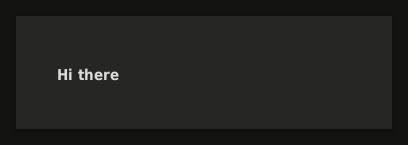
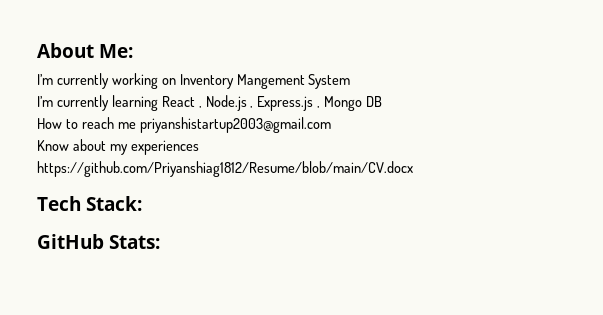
[57,68,119,81] Hi there -> [37,43,134,58] [37,73,351,89] [37,95,383,111] [37,117,331,133] [37,139,199,155] [37,161,413,177] [37,196,143,211] [37,234,161,249] About Me: // I’m currently working on Inventory Mangement System // I’m currently learning React , Node.js , Express.js , Mongo DB // How to reach me priyanshistartup2003@gmail.com // Know about my experiences https://github.com/Priyanshiag1812/Resume/blob/main/CV.docx // Tech Stack: // GitHub Stats:

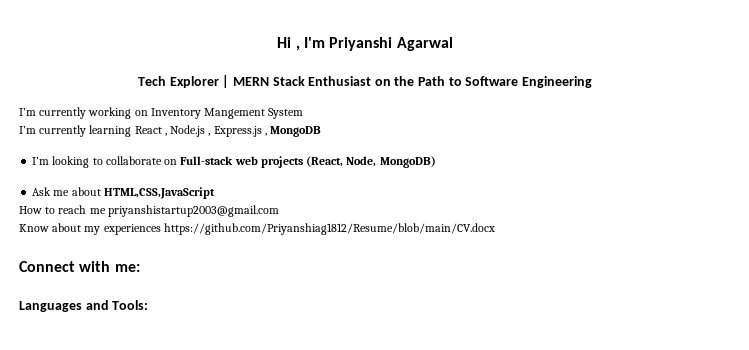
[37,43,134,58] About Me: -> [277,37,453,51] [137,75,593,88] Hi , I'm Priyanshi Agarwal // Tech Explorer | MERN Stack Enthusiast on the Path to Software Engineering
[324,96,383,111] Mongo DB -> [270,126,322,137] [32,156,436,168] [32,187,215,199] MongoDB // I’m looking to collaborate on Full-stack web projects (React, Node, MongoDB) // Ask me about HTML,CSS,JavaScript
[37,196,143,211] [37,234,161,249] Tech Stack: // GitHub Stats: -> [19,261,140,272] [19,300,149,312] Connect with me: // Languages and Tools:

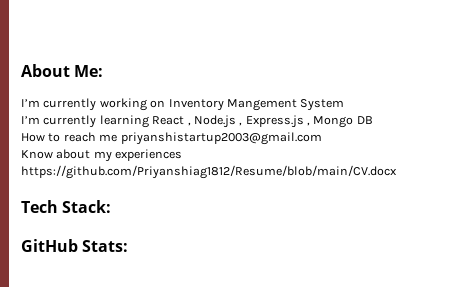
[277,37,453,51] [137,75,593,88] Hi , I'm Priyanshi Agarwal // Tech Explorer | MERN Stack Enthusiast on the Path to Software Engineering -> [21,64,104,77] About Me:
[270,126,322,137] [32,156,436,168] [32,187,215,199] MongoDB // I’m looking to collaborate on Full-stack web projects (React, Node, MongoDB) // Ask me about HTML,CSS,JavaScript -> [313,116,373,128] Mongo DB
[19,261,140,272] [19,300,149,312] Connect with me: // Languages and Tools: -> [21,200,112,213] [21,239,129,252] Tech Stack: // GitHub Stats:

